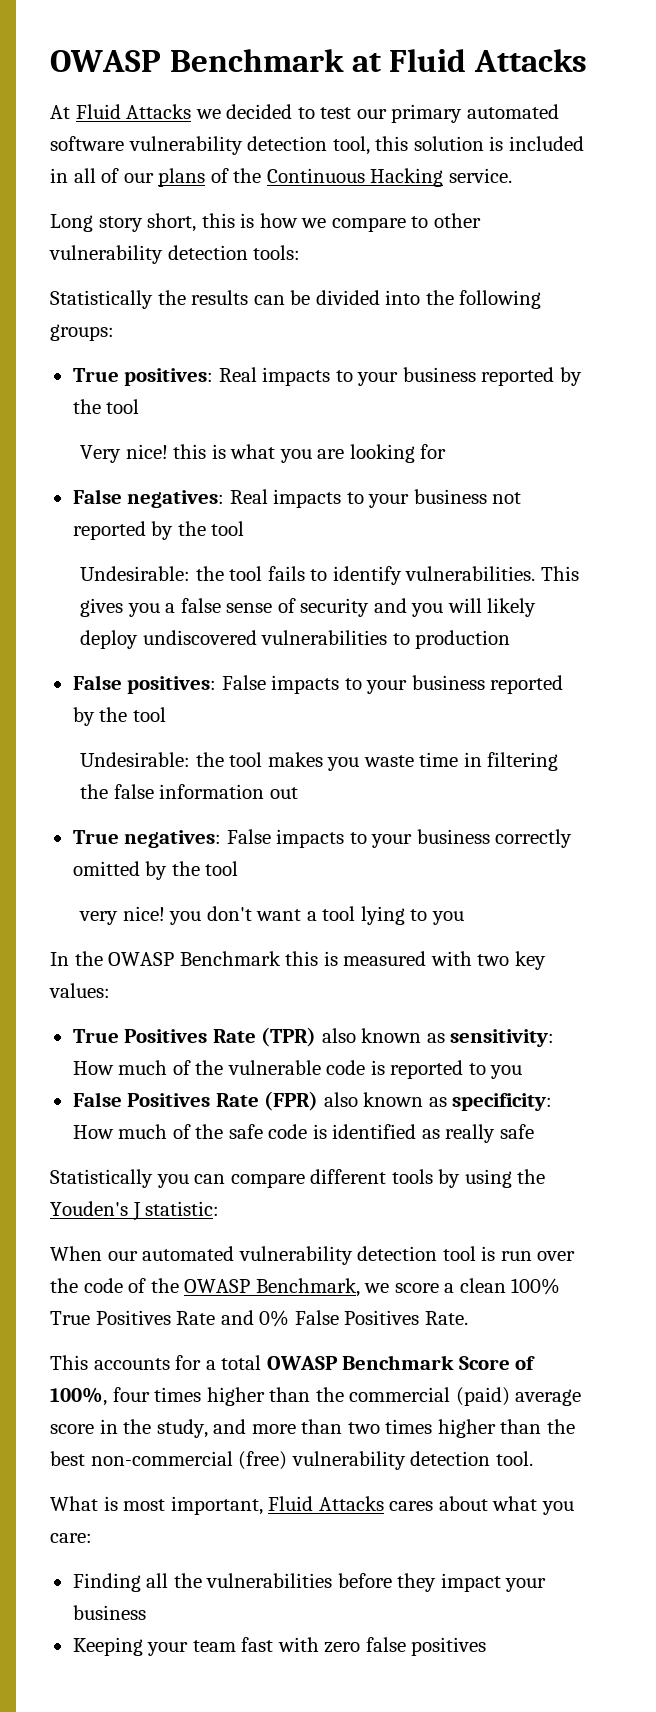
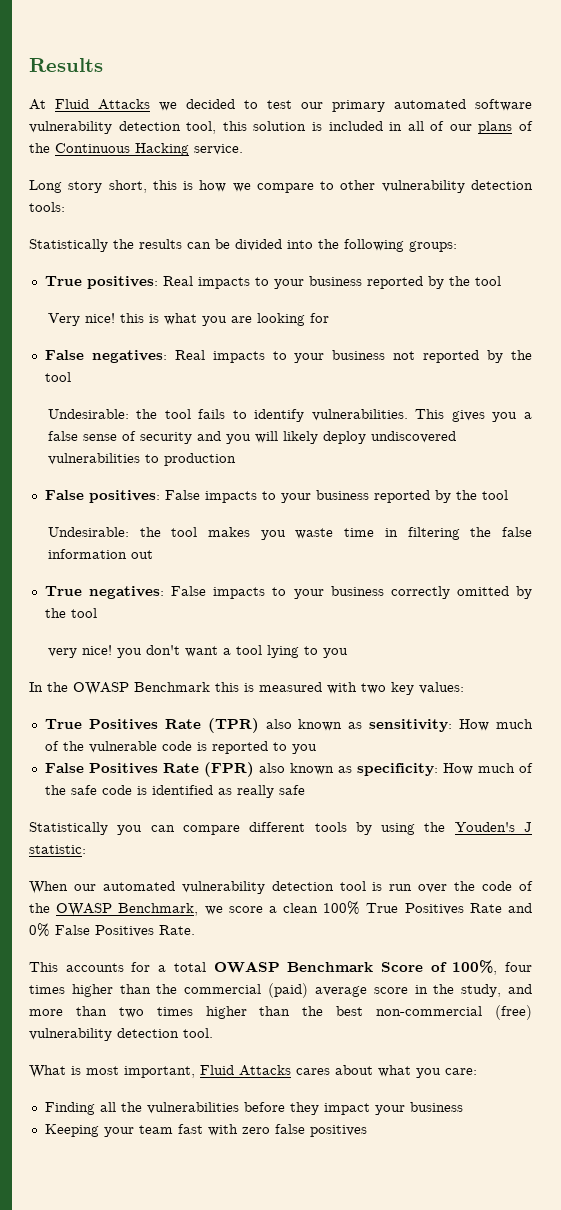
[50,49,588,72] OWASP Benchmark at Fluid Attacks -> [29,58,103,72] Results

